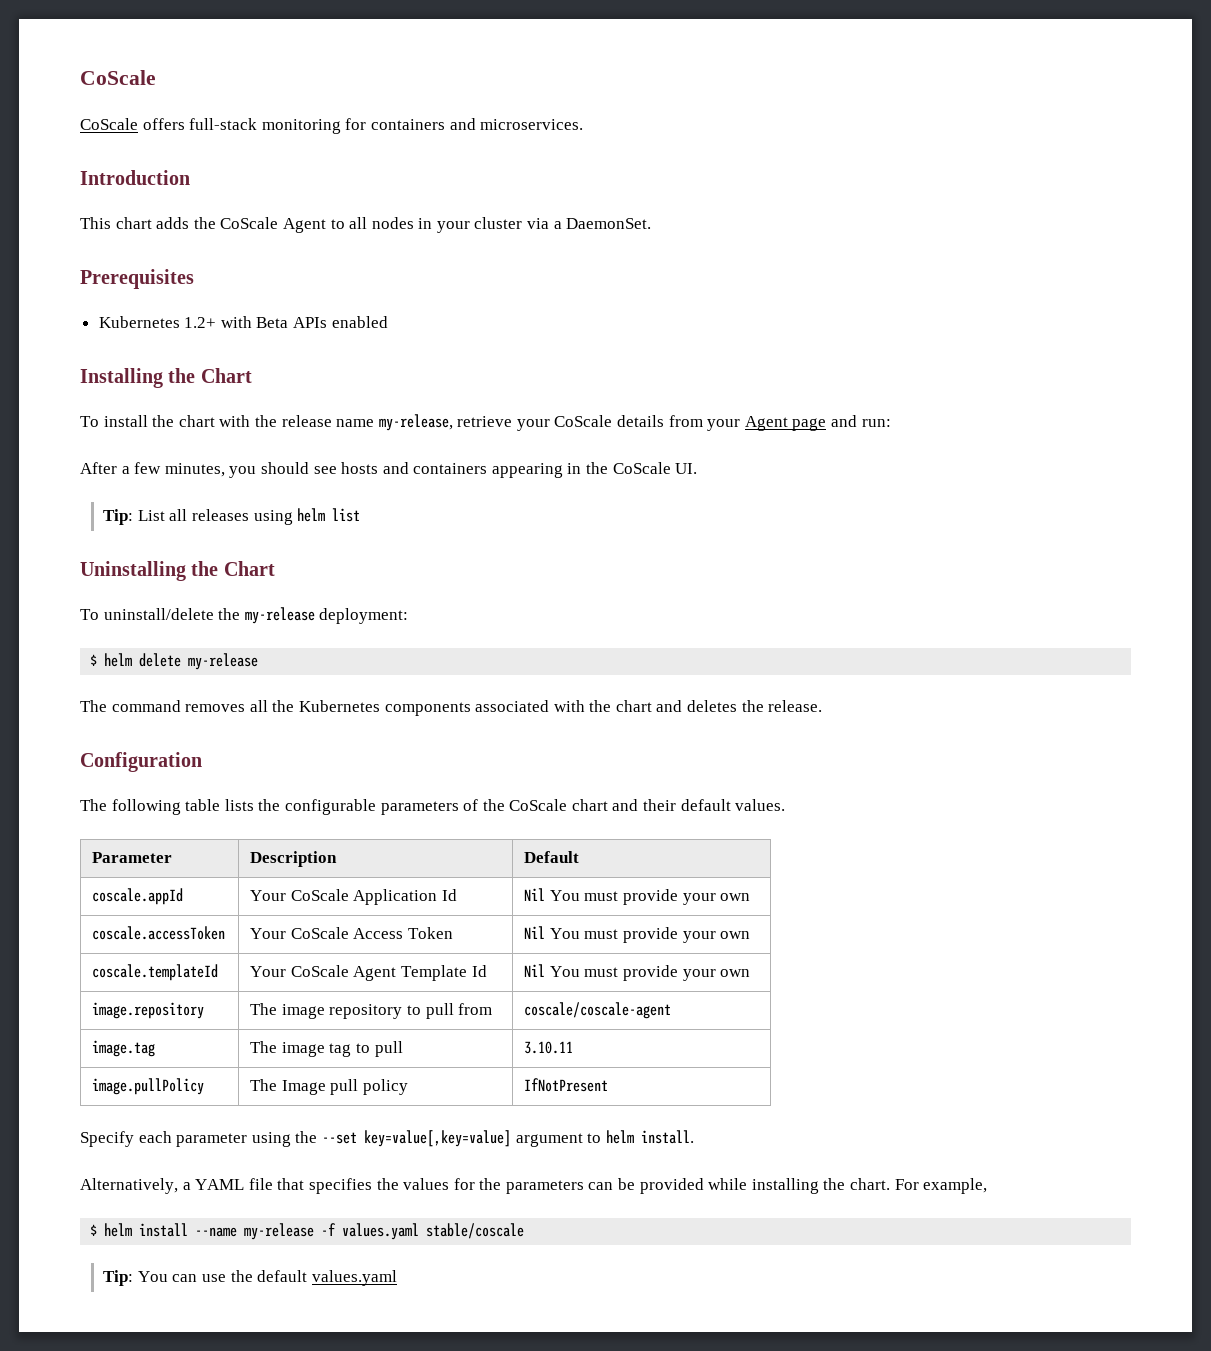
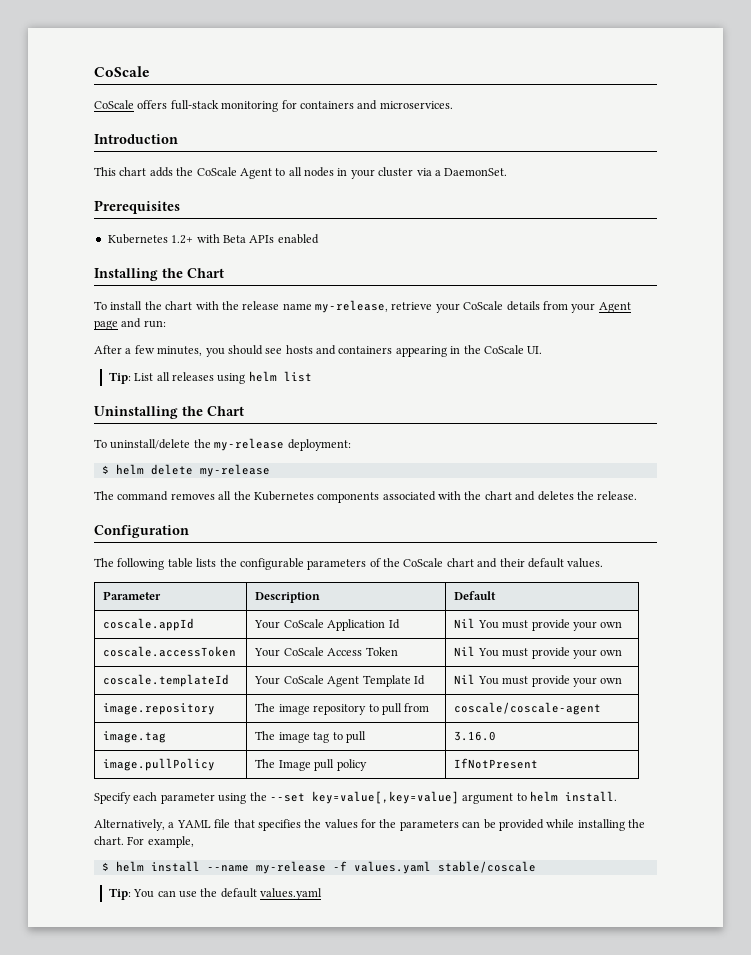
[524,1041,574,1054] 3.10.11 -> [454,731,497,741] 3.16.0

